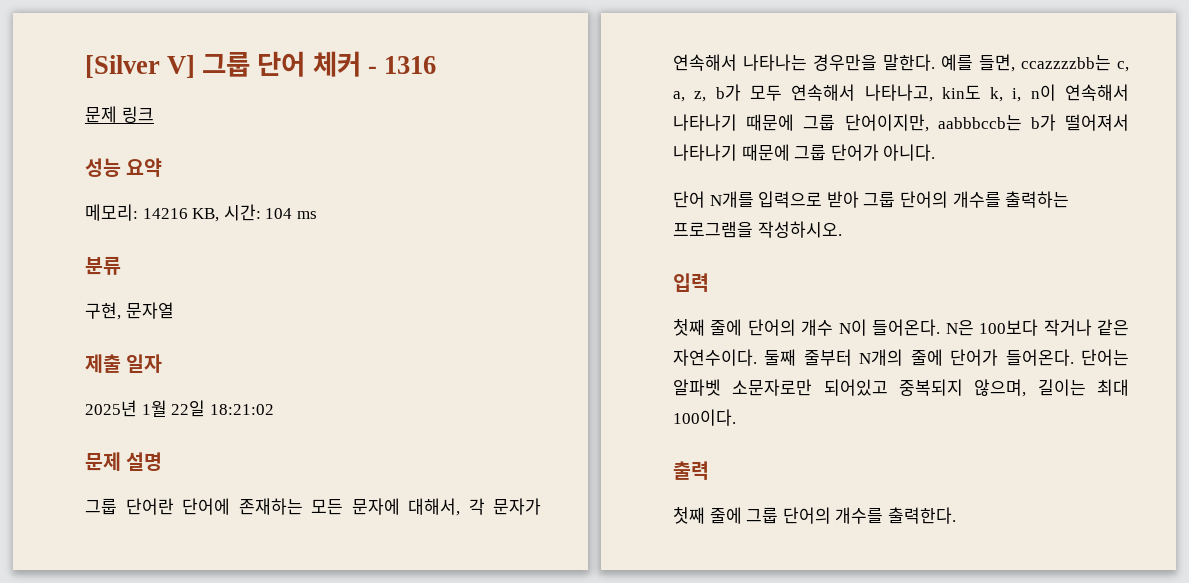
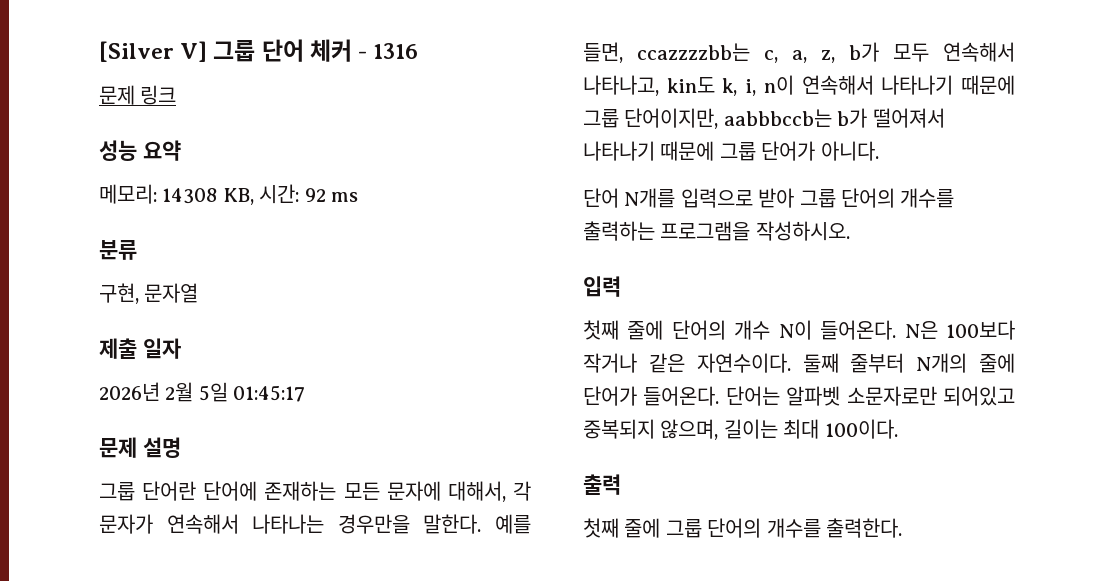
[142,208,188,219] 14216 -> [162,188,218,204] 14308
[265,208,293,219] 104 -> [304,188,326,202] 92
[85,400,274,417] 2025년 1월 22일 18:21:02 -> [99,382,306,402] 2026년 2월 5일 01:45:17

